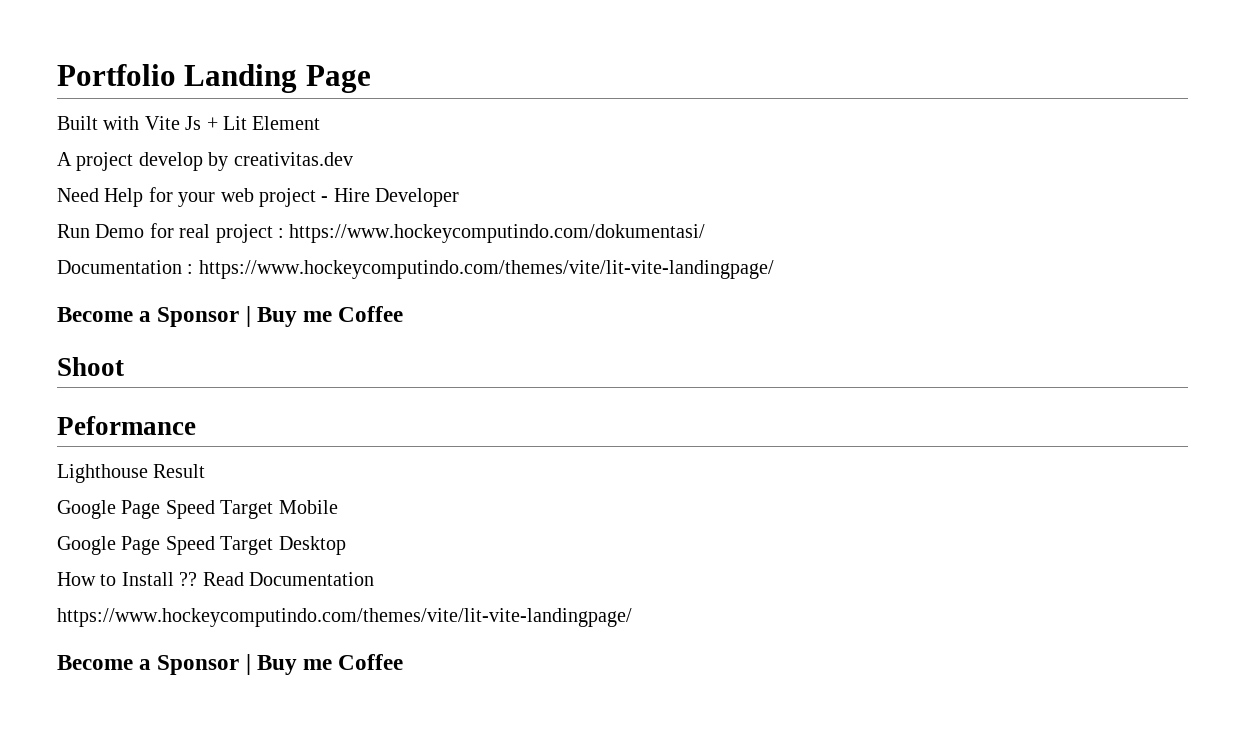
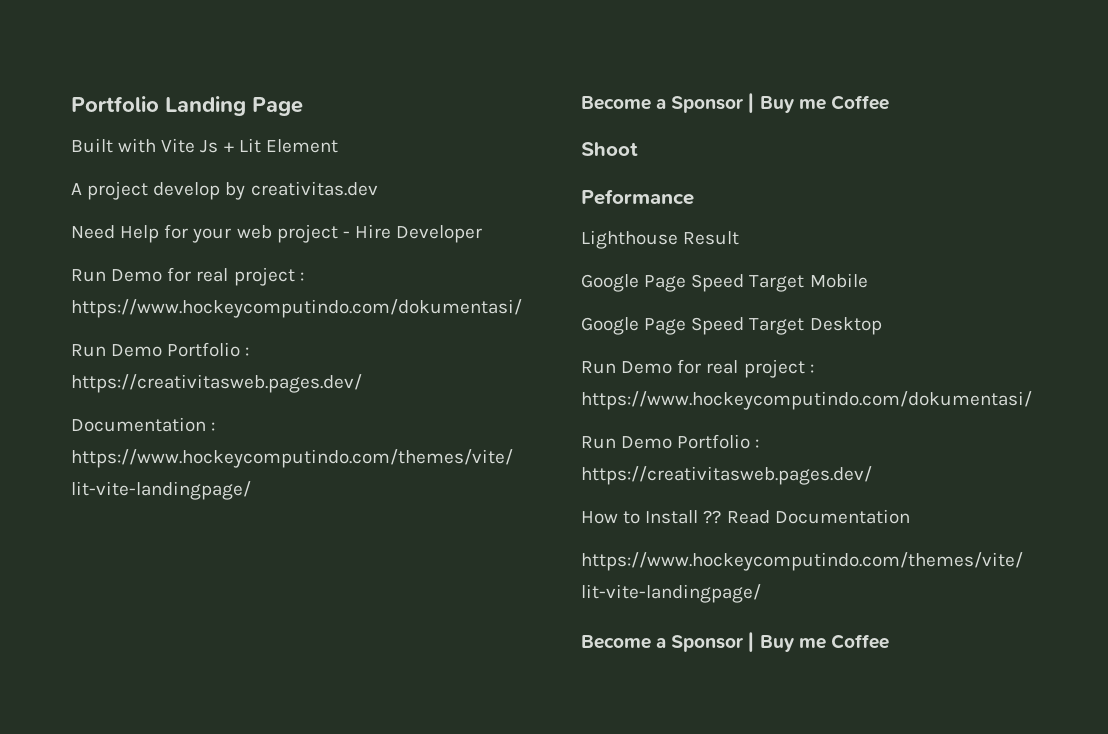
(706, 233) none -> [71,342,250,357] [71,374,362,393] // Run Demo Portfolio : https://creativitasweb.pages.dev/
(346, 545) none -> [581,359,814,378] [581,391,1032,410] [581,434,760,449] [581,466,872,485] // Run Demo for real project : https://www.hockeycomputindo.com/dokumentasi/ // Run Demo Portfolio : https://creativitasweb.pages.dev/

